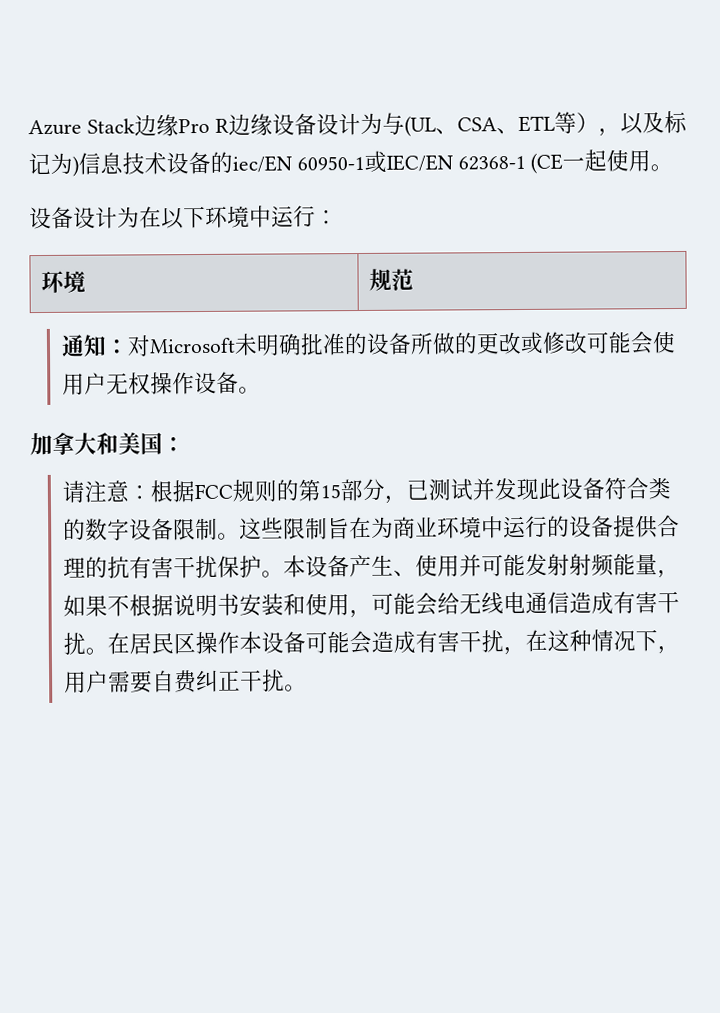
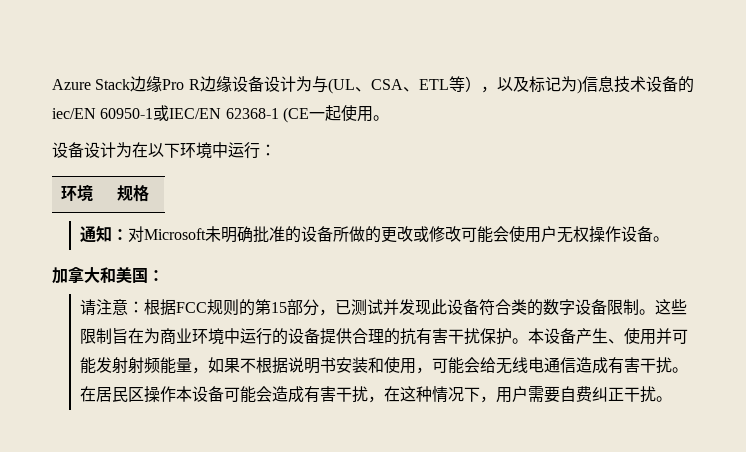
[391,268,415,291] 范 -> [132,184,149,202] 格

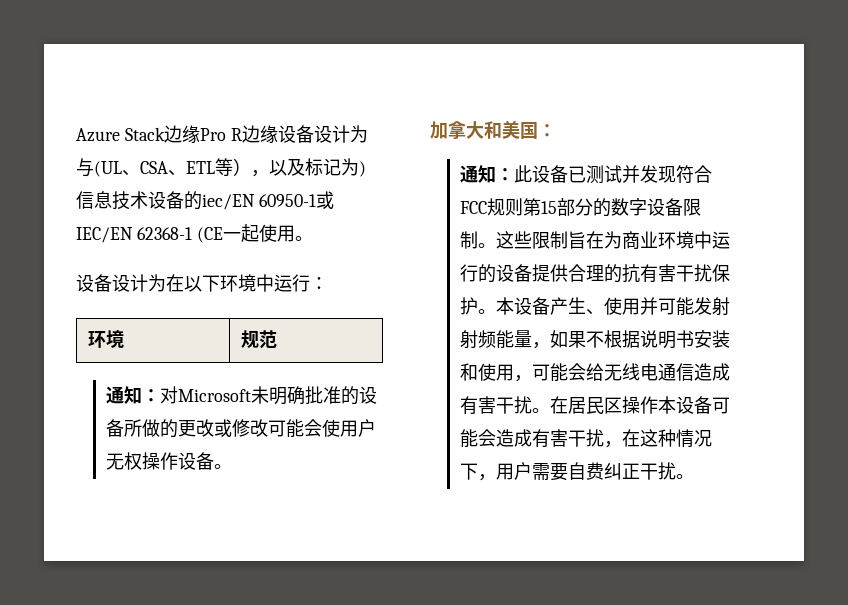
[132,184,149,202] 格 -> [259,330,278,349] 范
[79,299,527,316] 请注意：根据FCC规则的第15部分，已测试并发现此设备符合类 -> [460,165,713,184] [460,198,594,216] 通知：此设备已测试并发现符合FCC规则第15部分

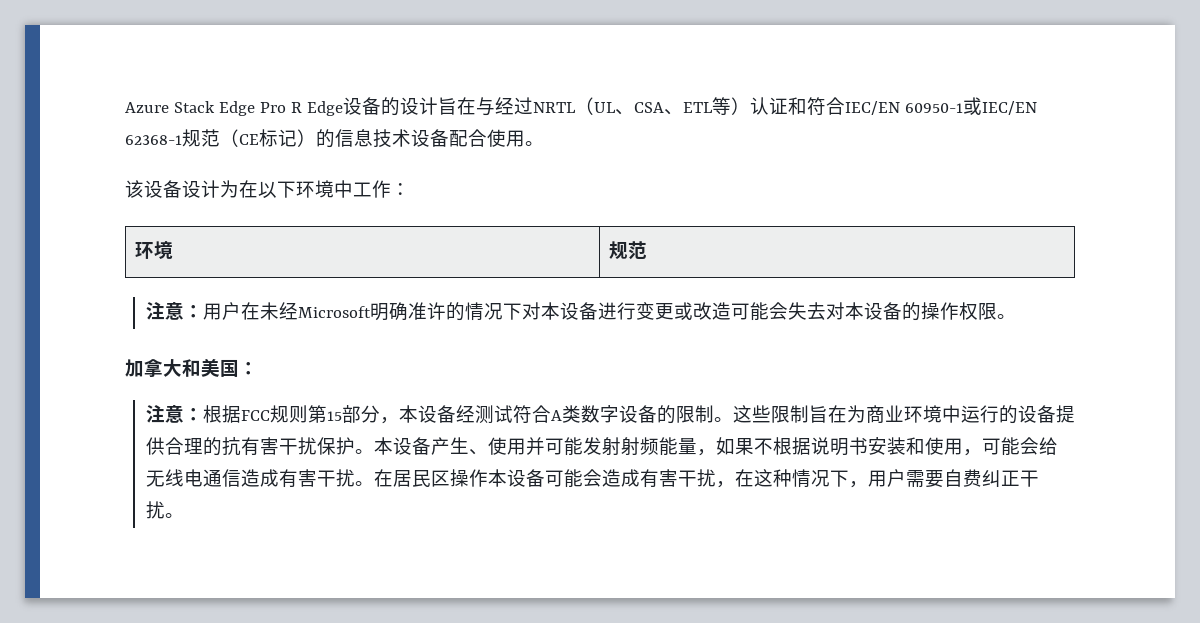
[163,125,200,143] 边缘 -> [218,101,255,116] Edge
[241,125,368,143] [76,158,122,177] 边缘设备设计为与(UL -> [306,97,616,116] Edge设备的设计旨在与经过NRTL（UL
[251,158,366,177] [76,191,334,210] [76,224,259,243] ，以及标记为)信息技术设备的iec/EN 60950-1或IEC/EN 62368-1 (CE一起 -> [749,97,1037,116] [125,129,487,148] 认证和符合IEC/EN 60950-1或IEC/EN 62368-1规范（CE标记）的信息技术设备配合
(313, 238) none -> [125,180,144,198] 该
[274,274,310,292] 运行 -> [353,180,391,198] 工作
[106,386,378,405] [106,419,377,438] [106,452,233,470] [430,120,556,139] [460,165,713,184] 通知：对Microsoft未明确批准的设备所做的更改或修改可能会使用户无权操作设备。 // 加拿大和美国： // 通知：此设备已测试并发现符合 -> [145,302,1016,321] [125,358,258,377] [145,405,241,423] 注意：用户在未经Microsoft明确准许的情况下对本设备进行变更或改造可能会失去对本设备的操作权限。 // 加拿大和美国： // 注意：根据
[593,198,612,217] 的 -> [379,405,581,424] ，本设备经测试符合A类
(684, 207) none -> [656,405,676,424] 的

